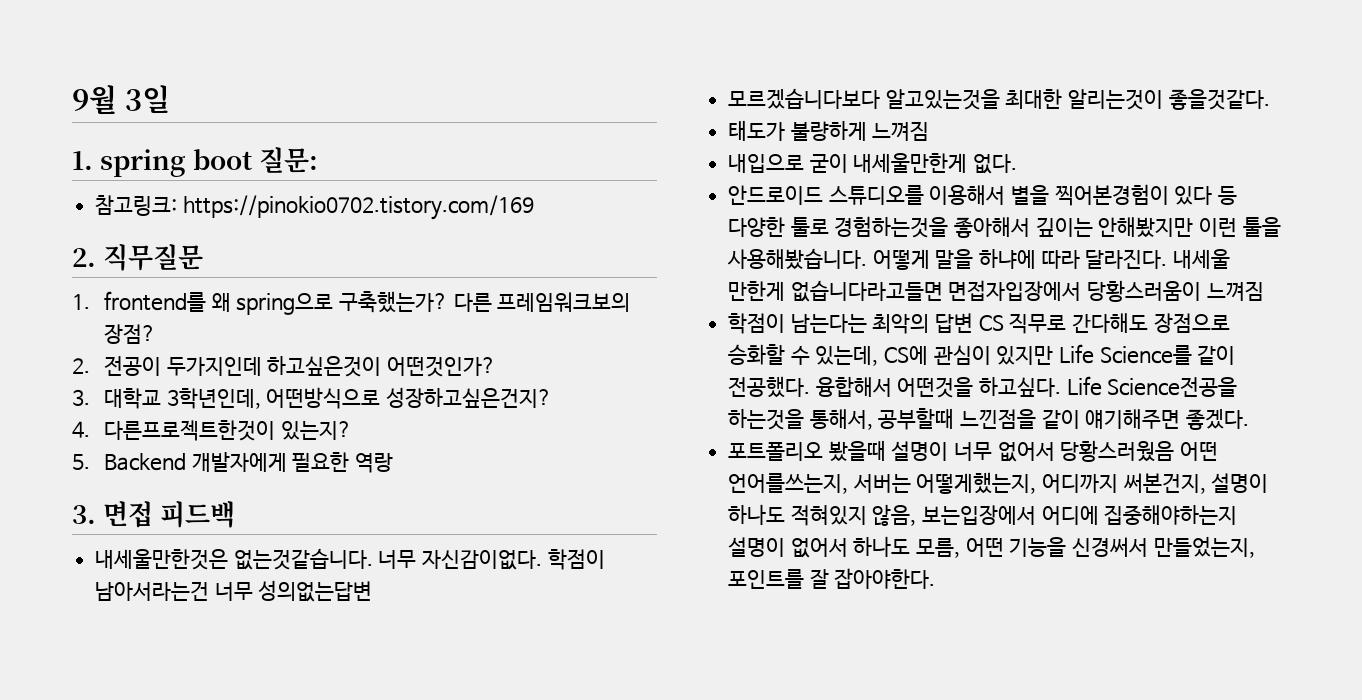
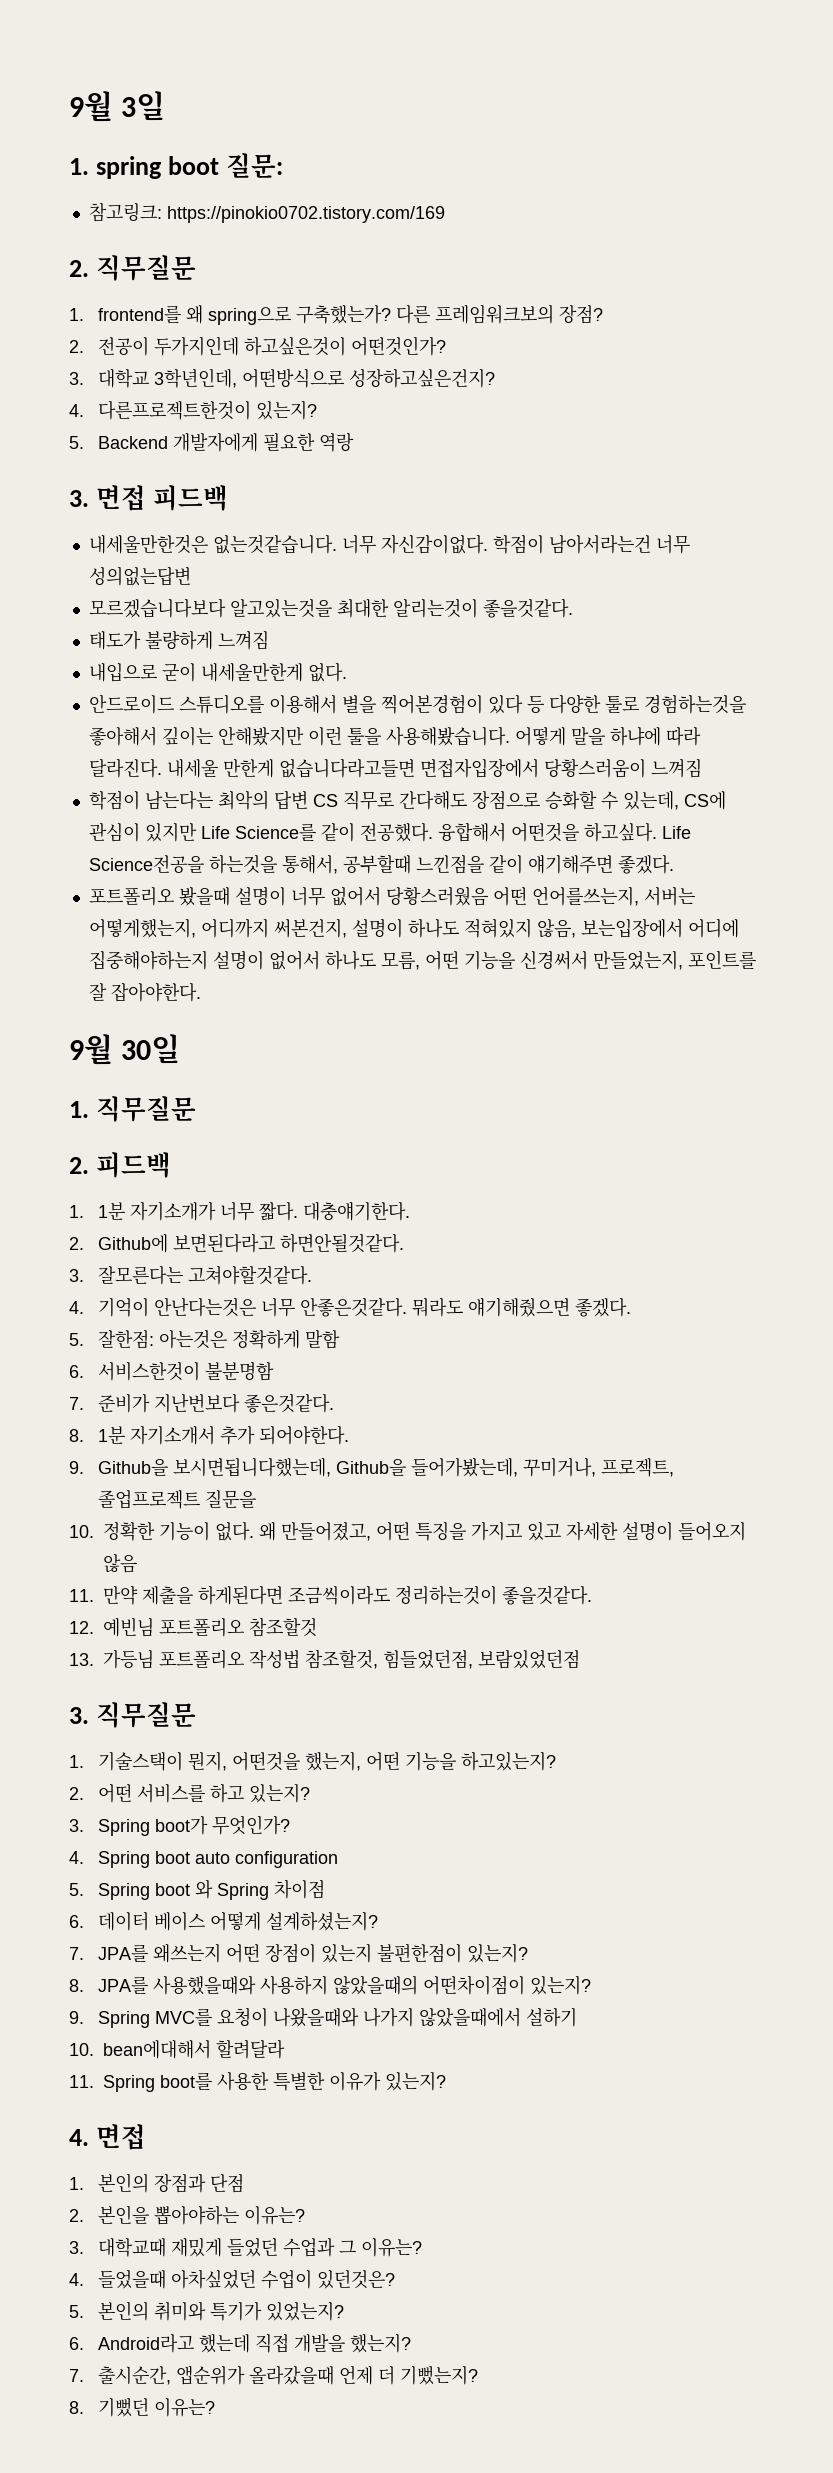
(936, 578) none -> [69,1034,181,1065] [69,1096,196,1122] [69,1152,171,1178] [69,1201,410,1221] [69,1233,404,1253] [69,1265,312,1285] [69,1297,631,1317] [69,1329,340,1349] [69,1361,274,1381] [69,1393,334,1413] [69,1425,349,1445] [69,1457,674,1477] [97,1490,256,1509] [69,1521,746,1541] [103,1554,137,1573] [69,1585,592,1605] [69,1617,317,1637] [69,1649,580,1669] [69,1702,196,1728] [69,1751,556,1771] [69,1783,310,1803] [69,1815,290,1836] [69,1851,338,1868] [69,1879,325,1900] [69,1911,378,1931] [69,1943,528,1963] [69,1975,591,1995] [69,2007,577,2028] [69,2040,285,2059] [69,2071,446,2092] [69,2124,146,2150] [69,2173,244,2193] [69,2205,305,2225] [69,2238,422,2257] [69,2269,395,2289] [69,2301,344,2321] [69,2333,411,2353] [69,2365,478,2385] [69,2398,215,2417] // 9월 30일 // 1. 직무질문 // 2. 피드백 // 1. 1분 자기소개가 너무 짧다. 대충얘기한다. // 2. Github에 보면된다라고 하면안될것같다. // 3. 잘모른다는 고쳐야할것같다. // 4. 기억이 안난다는것은 너무 안좋은것같다. 뭐라도 얘기해줬으면 좋겠다. // 5. 잘한점: 아는것은 정확하게 말함 // 6. 서비스한것이 불분명함 // 7. 준비가 지난번보다 좋은것같다. // 8. 1분 자기소개서 추가 되어야한다. // 9. Github을 보시면됩니다했는데, Github을 들어가봤는데, 꾸미거나, 프로젝트, 졸업프로젝트 질문을 // 10. 정확한 기능이 없다. 왜 만들어졌고, 어떤 특징을 가지고 있고 자세한 설명이 들어오지 않음 // 11. 만약 제출을 하게된다면 조금씩이라도 정리하는것이 좋을것같다. // 12. 예빈님 포트폴리오 참조할것 // 13. 가등님 포트폴리오 작성법 참조할것, 힘들었던점, 보람있었던점 // 3. 직무질문 // 1. 기술스택이 뭔지, 어떤것을 했는지, 어떤 기능을 하고있는지? // 2. 어떤 서비스를 하고 있는지? // 3. Spring boot가 무엇인가? // 4. Spring boot auto configuration // 5. Spring boot 와 Spring 차이점 // 6. 데이터 베이스 어떻게 설계하셨는지? // 7. JPA를 왜쓰는지 어떤 장점이 있는지 불편한점이 있는지? // 8. JPA를 사용했을때와 사용하지 않았을때의 어떤차이점이 있는지? // 9. Spring MVC를 요청이 나왔을때와 나가지 않았을때에서 설하기 // 10. bean에대해서 할려달라 // 11. Spring boot를 사용한 특별한 이유가 있는지? // 4. 면접 // 1. 본인의 장점과 단점 // 2. 본인을 뽑아야하는 이유는? // 3. 대학교때 재밌게 들었던 수업과 그 이유는? // 4. 들었을때 아차싶었던 수업이 있던것은? // 5. 본인의 취미와 특기가 있었는지? // 6. Android라고 했는데 직접 개발을 했는지? // 7. 출시순간, 앱순위가 올라갔을때 언제 더 기뻤는지? // 8. 기뻤던 이유는?

